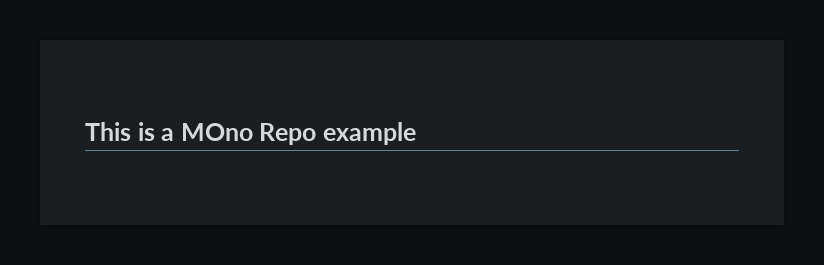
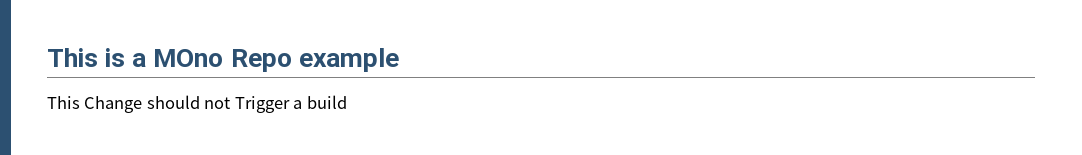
(417, 133) none -> [47,95,347,113] // This Change should not Trigger a build

